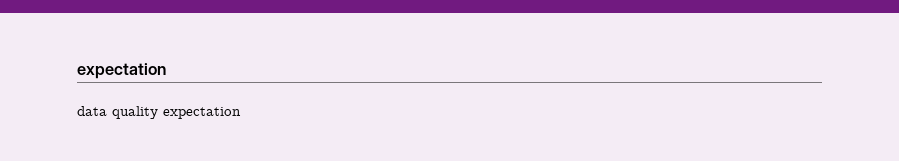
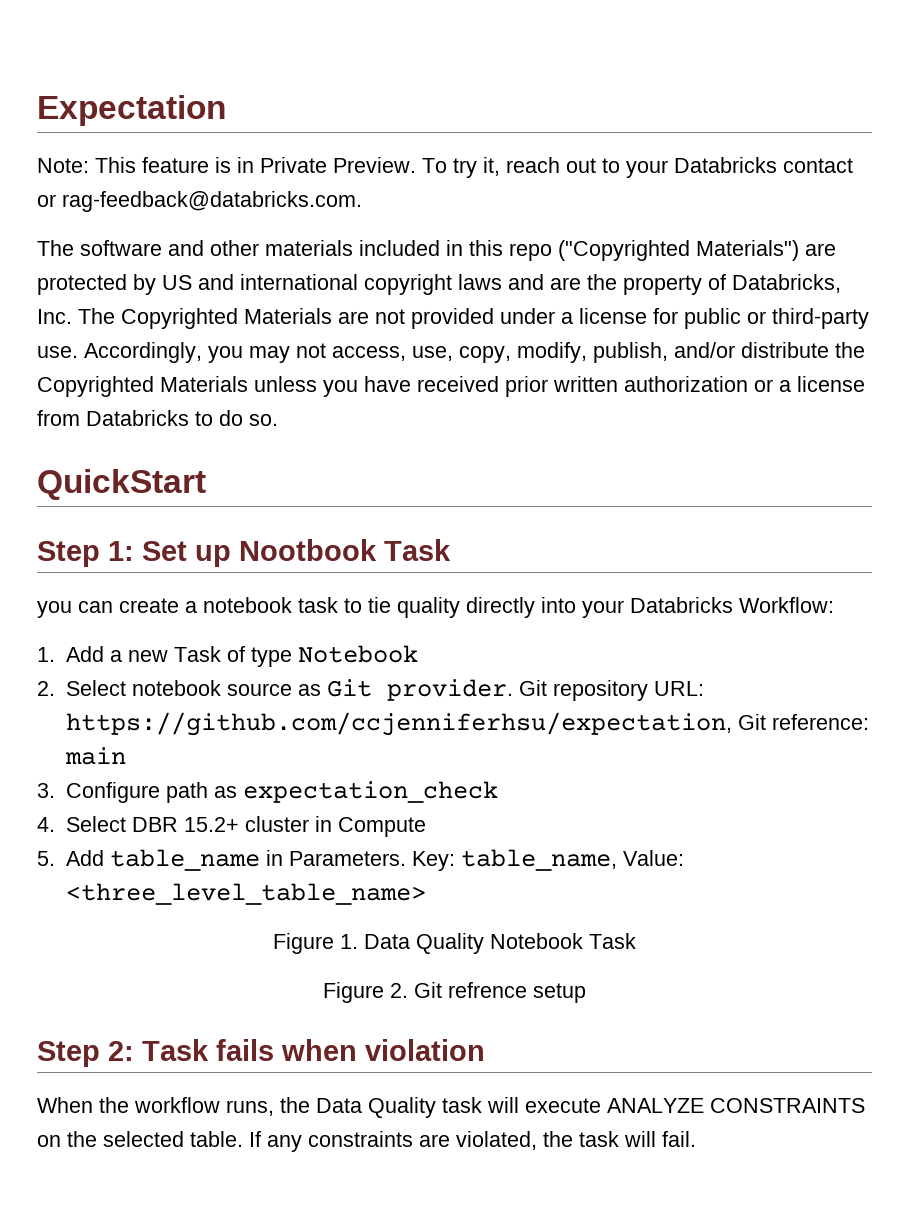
[77,63,166,79] [77,106,241,119] expectation // data quality expectation -> [37,95,226,126] [37,157,853,178] [37,191,362,212] [37,240,836,261] [37,274,841,295] [37,308,869,329] [37,342,865,363] [37,376,865,397] [37,410,278,426] [37,469,206,500] [37,539,451,567] [37,597,834,618] [37,645,418,667] [37,679,704,701] [65,712,869,736] [64,747,126,765] [37,781,498,803] [37,816,426,837] [37,849,684,871] [65,883,426,905] [273,933,636,954] [323,982,586,1003] [37,1039,485,1067] [37,1097,865,1118] [37,1131,696,1152] Expectation // Note: This feature is in Private Preview. To try it, reach out to your Databricks contact or rag-feedback@databricks.com. // The software and other materials included in this repo ("Copyrighted Materials") are protected by US and international copyright laws and are the property of Databricks, Inc. The Copyrighted Materials are not provided under a license for public or third-party use. Accordingly, you may not access, use, copy, modify, publish, and/or distribute the Copyrighted Materials unless you have received prior written authorization or a license from Databricks to do so. // QuickStart // Step 1: Set up Nootbook Task // you can create a notebook task to tie quality directly into your Databricks Workflow: // 1. Add a new Task of type Notebook // 2. Select notebook source as Git provider. Git repository URL: https://github.com/ccjenniferhsu/expectation, Git reference: main // 3. Configure path as expectation_check // 4. Select DBR 15.2+ cluster in Compute // 5. Add table_name in Parameters. Key: table_name, Value: <three_level_table_name> // Figure 1. Data Quality Notebook Task // Figure 2. Git refrence setup // Step 2: Task fails when violation // When the workflow runs, the Data Quality task will execute ANALYZE CONSTRAINTS on the selected table. If any constraints are violated, the task will fail.

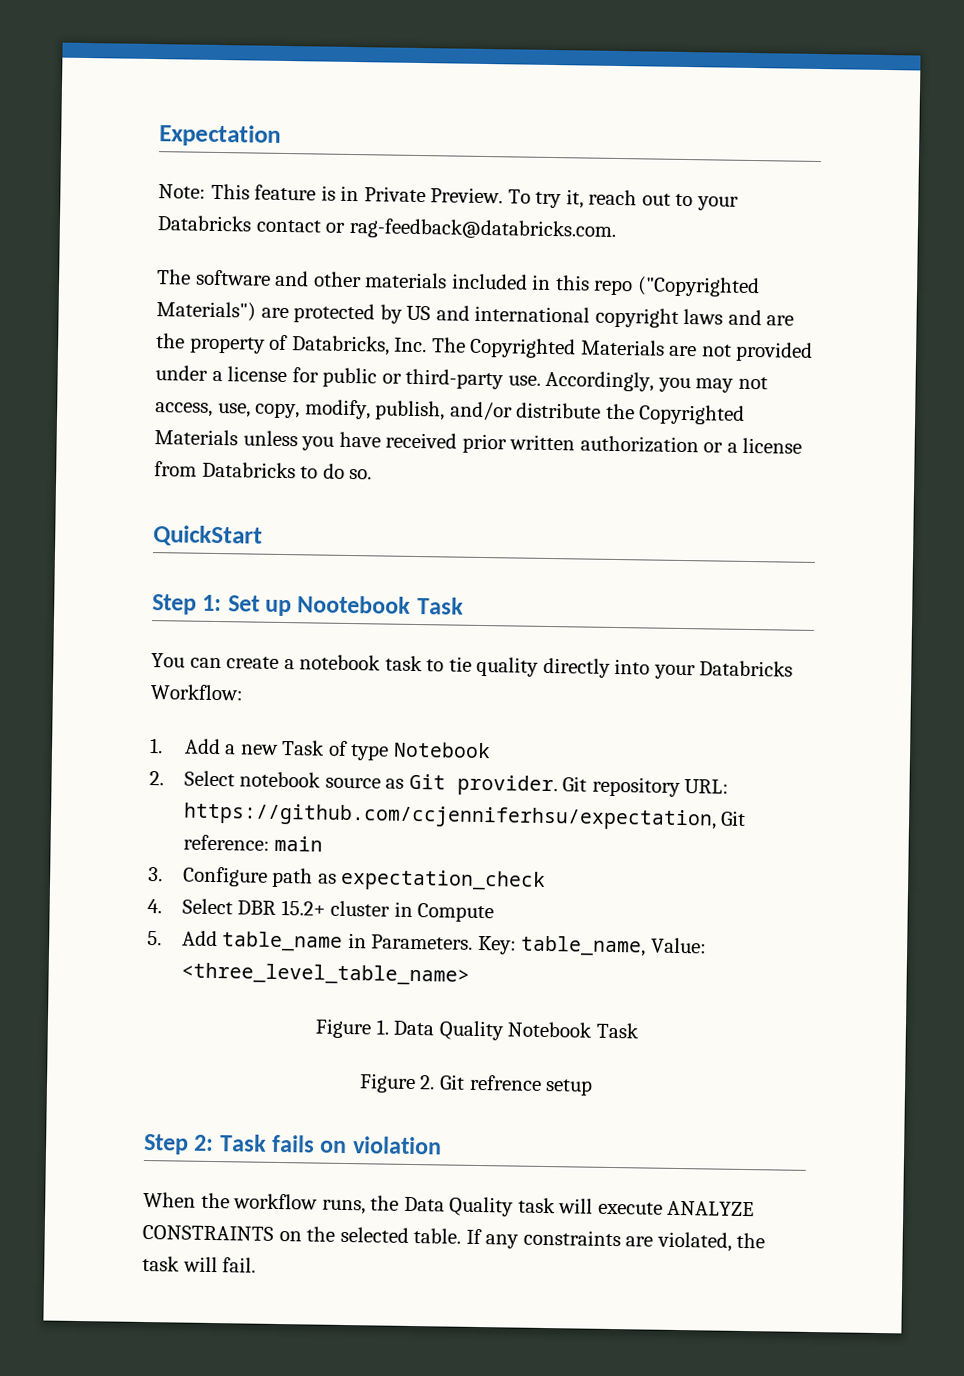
[239,539,451,561] [37,601,72,618] Nootbook Task // you -> [297,595,464,615] [151,653,185,668] Nootebook Task // You
[281,1039,357,1061] when -> [320,1140,348,1154] on

